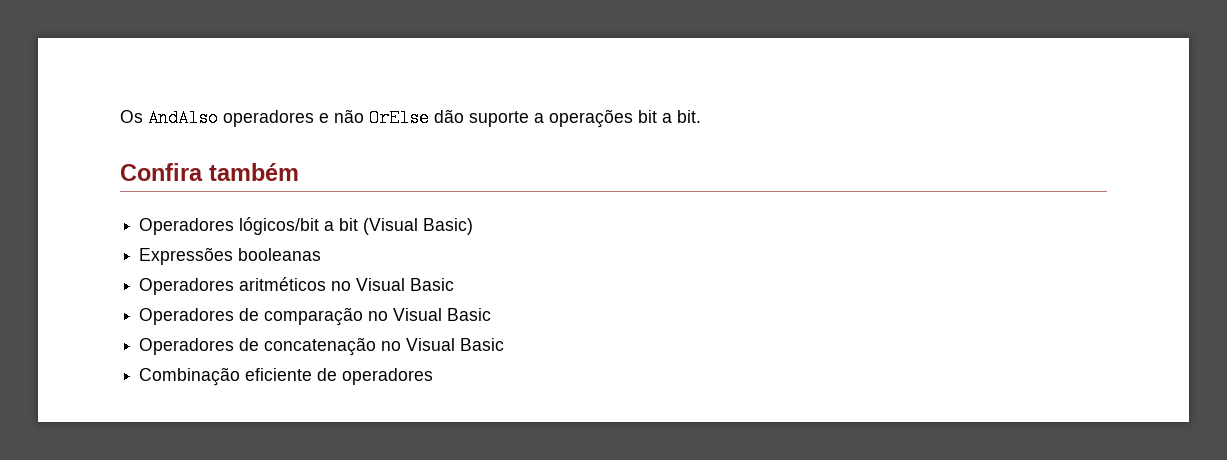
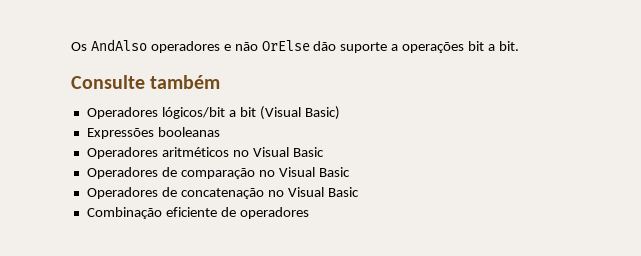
[120,163,203,181] Confira -> [71,75,145,89] Consulte

